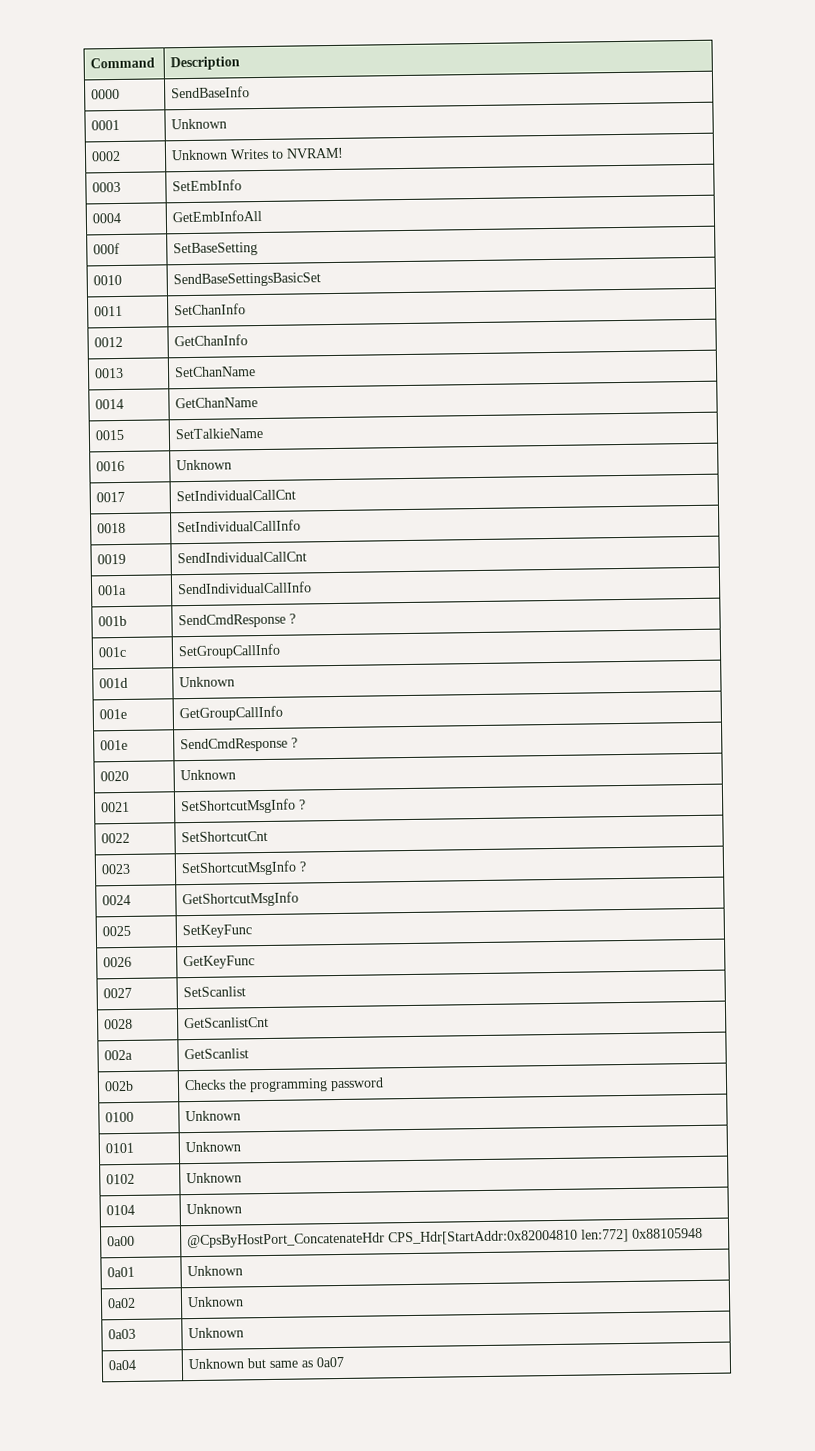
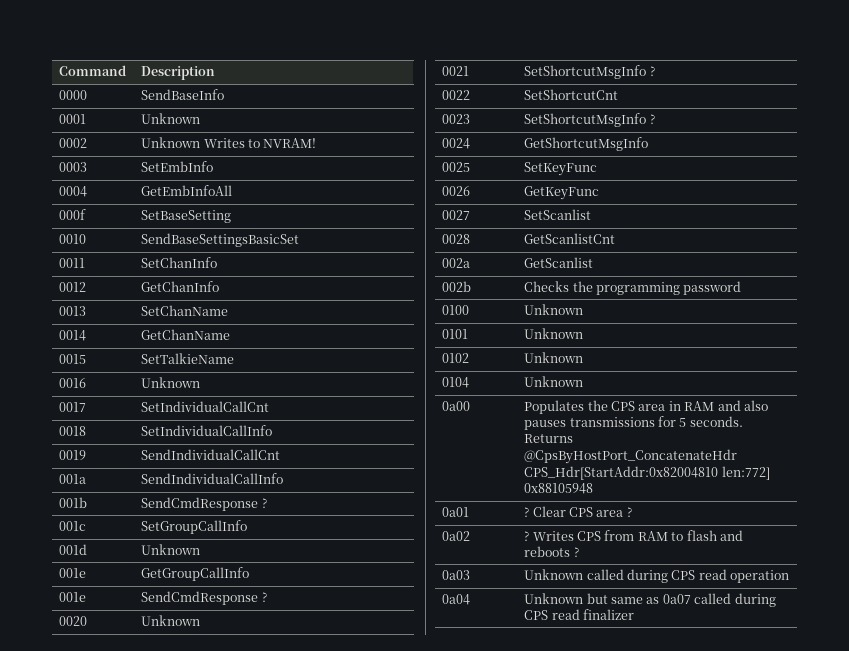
(135, 1241) none -> [524,400,768,414] [524,416,743,430] [524,434,574,443] Populates the CPS area in RAM and also pauses transmissions for 5 seconds. Returns
[186,1265,243,1277] [106,1297,136,1309] [186,1296,244,1308] [107,1328,136,1340] [187,1327,244,1339] Unknown // 0a02 | Unknown // 0a03 | Unknown -> [524,506,632,517] [442,531,471,541] [524,530,743,541] [524,546,579,557] [442,570,471,580] [524,569,790,583] ? Clear CPS area ? // 0a02 | ? Writes CPS from RAM to flash and reboots ? // 0a03 | Unknown called during CPS read operation
(344, 1362) none -> [694,593,776,607] [524,609,635,620] called during CPS read finalizer

